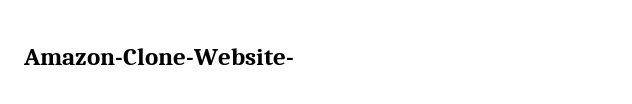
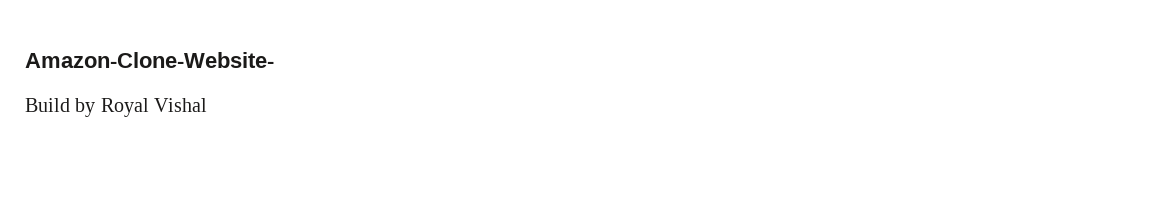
(294, 56) none -> [25,98,208,117] // Build by Royal Vishal

